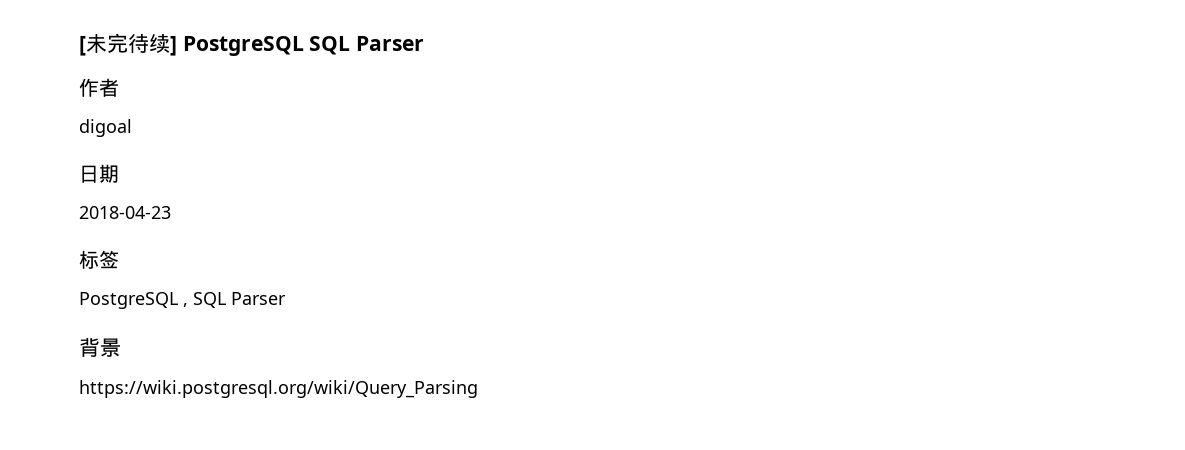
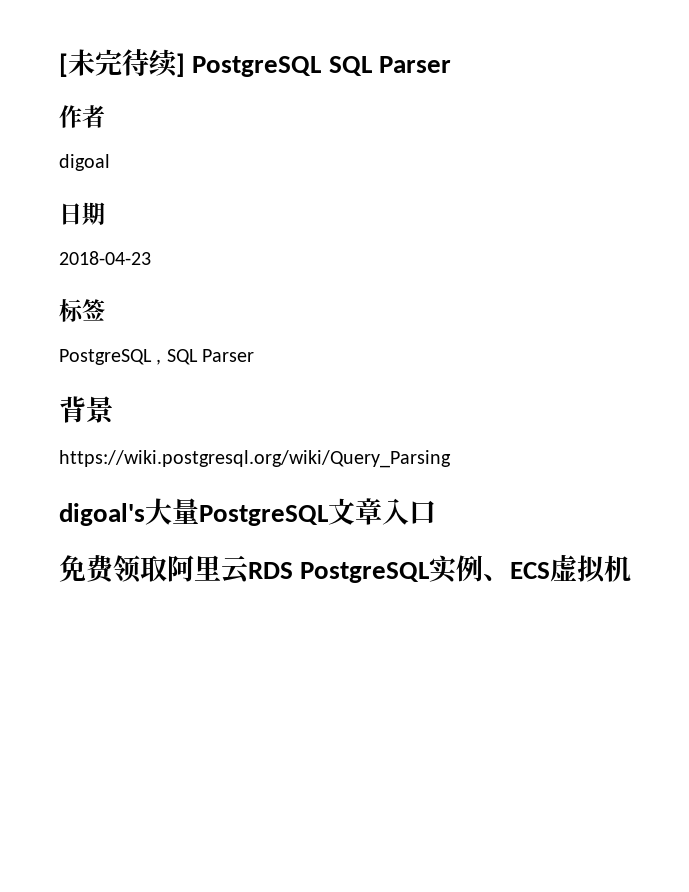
(478, 389) none -> [59,498,436,526] [59,554,632,584] // digoal's大量PostgreSQL文章入口 // 免费领取阿里云RDS PostgreSQL实例、ECS虚拟机

